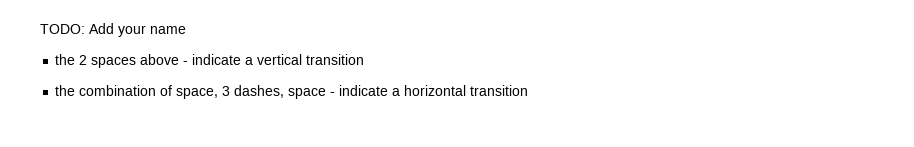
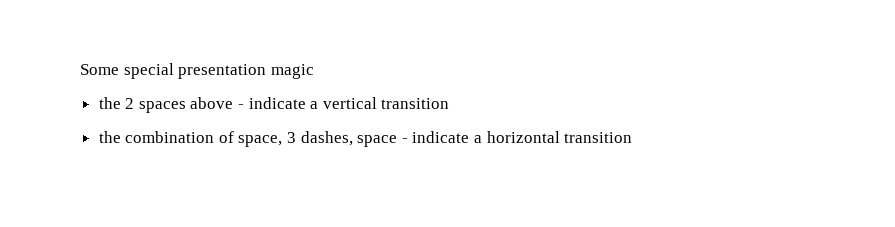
[40,23,186,37] TODO: Add your name -> [80,63,314,79] Some special presentation magic

